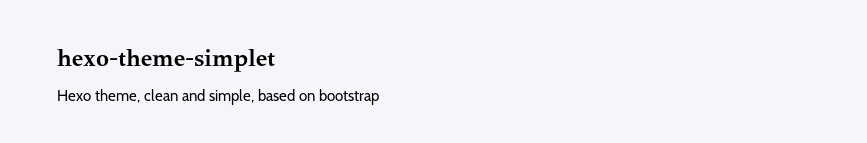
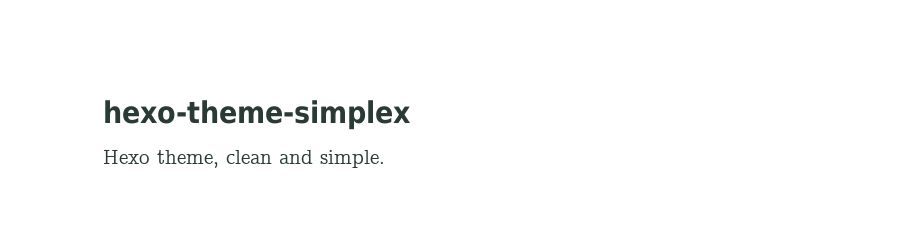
[57,49,275,72] hexo-theme-simplet -> [103,100,410,130] hexo-theme-simplex
[209,89,380,105] simple, based on bootstrap -> [320,150,385,168] simple.

